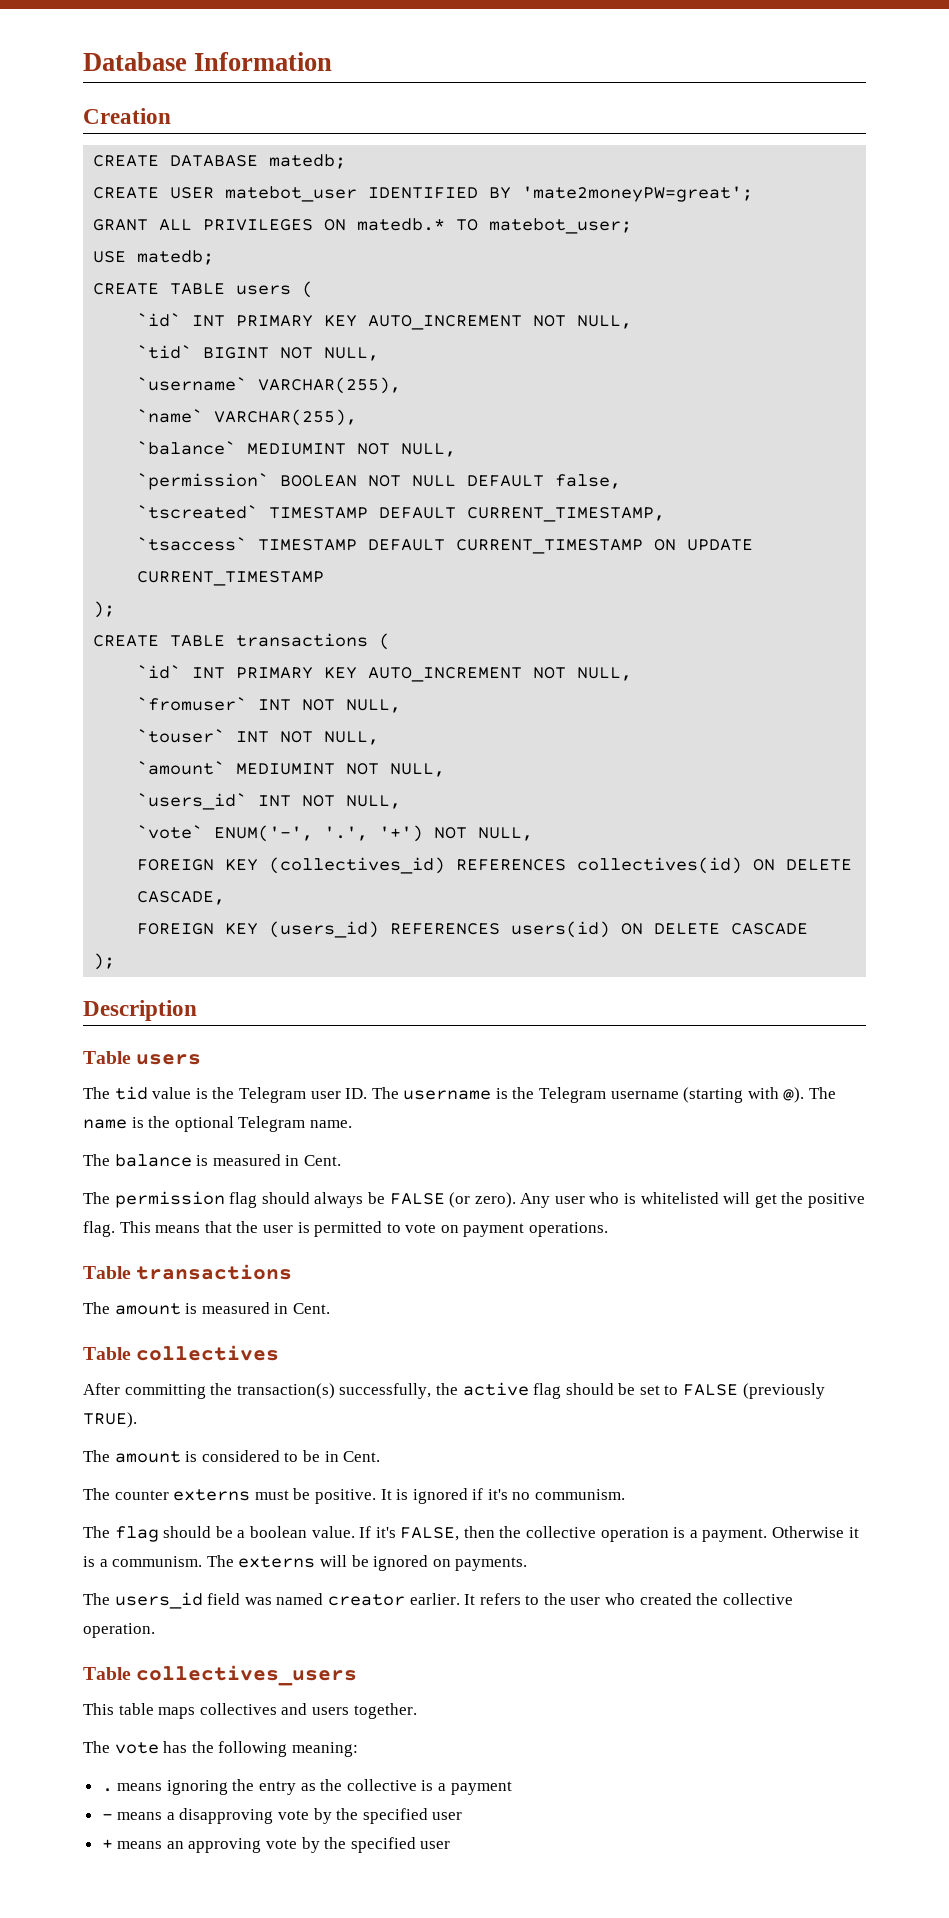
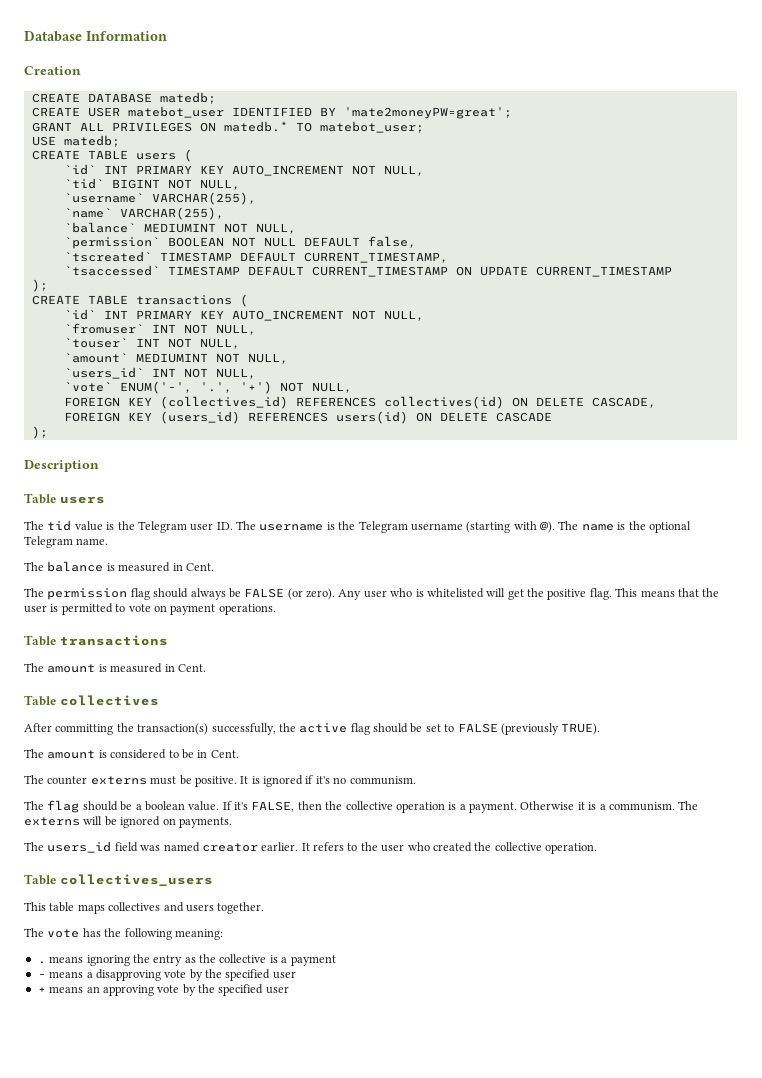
[137,537,248,551] `tsaccess` -> [63,265,160,276] `tsaccessed`

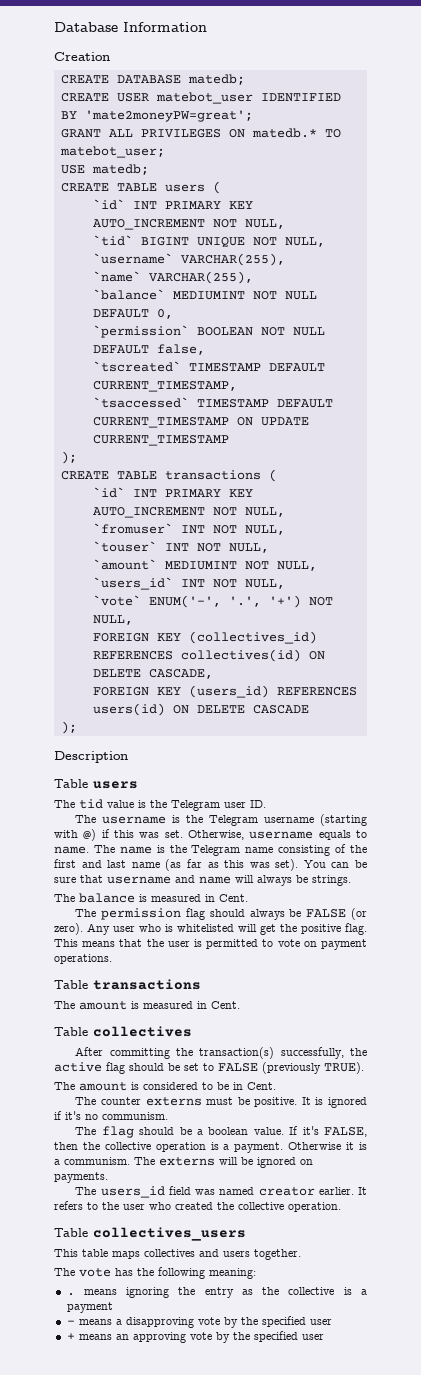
(160, 184) none -> [196,237,245,247] UNIQUE
[255,223,296,234] NULL, -> [284,291,317,300] [92,309,173,319] NULL DEFAULT 0,
(233, 526) none -> (266, 804) //
[540,521,691,533] [24,536,109,548] @). The name is the optional Telegram name. -> [83,829,367,841] [54,844,367,856] [54,859,367,871] [54,875,351,886] @) if this was set. Otherwise, username equals to name. The name is the Telegram name consisting of the first and last name (as far as this was set). You can be sure that username and name will always be strings.

